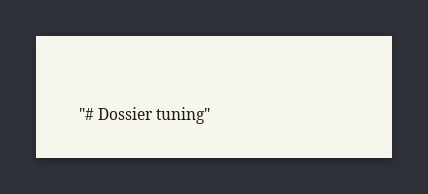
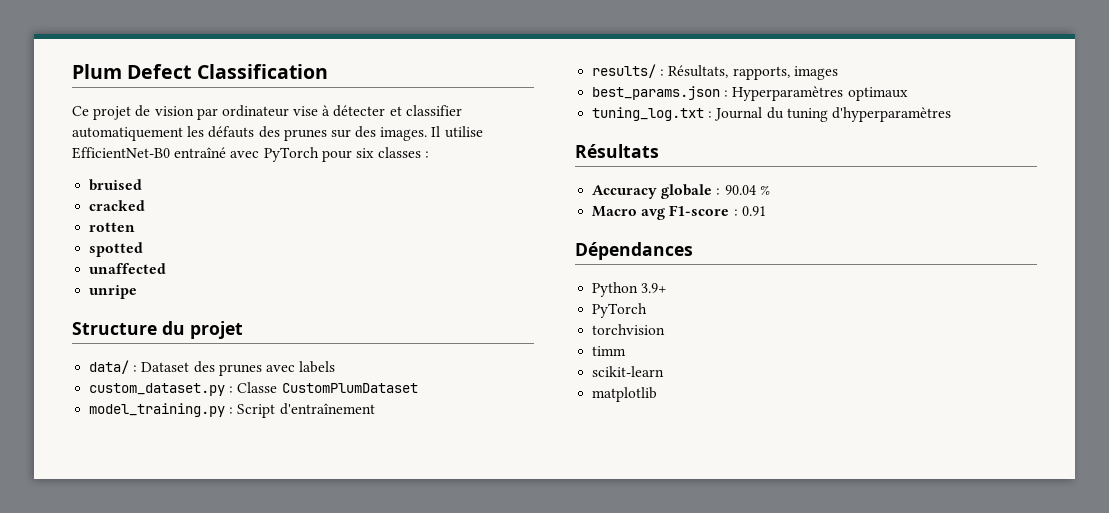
[79,107,211,124] "# Dossier tuning" -> [72,64,328,79] [72,105,462,120] [72,126,483,141] [72,147,430,162] [89,179,143,191] [89,200,146,211] [89,222,136,232] [89,242,144,257] [89,263,167,274] [89,285,138,299] [72,321,243,339] [89,360,336,376] [89,382,418,396] [89,403,375,418] [592,64,838,80] [592,86,908,101] [592,107,951,122] [575,144,659,158] [592,184,770,199] [592,205,766,220] [575,242,693,260] [592,282,668,297] [592,303,648,318] [592,324,666,335] [592,346,627,356] [592,366,665,377] [592,387,658,402] Plum Defect Classification // Ce projet de vision par ordinateur vise à détecter et classifier automatiquement les défauts des prunes sur des images. Il utilise EfficientNet-B0 entraîné avec PyTorch pour six classes : // bruised // cracked // rotten // spotted // unaffected // unripe // Structure du projet // data/ : Dataset des prunes avec labels // custom_dataset.py : Classe CustomPlumDataset // model_training.py : Script d'entraînement // results/ : Résultats, rapports, images // best_params.json : Hyperparamètres optimaux // tuning_log.txt : Journal du tuning d'hyperparamètres // Résultats // Accuracy globale : 90.04 % // Macro avg F1-score : 0.91 // Dépendances // Python 3.9+ // PyTorch // torchvision // timm // scikit-learn // matplotlib

